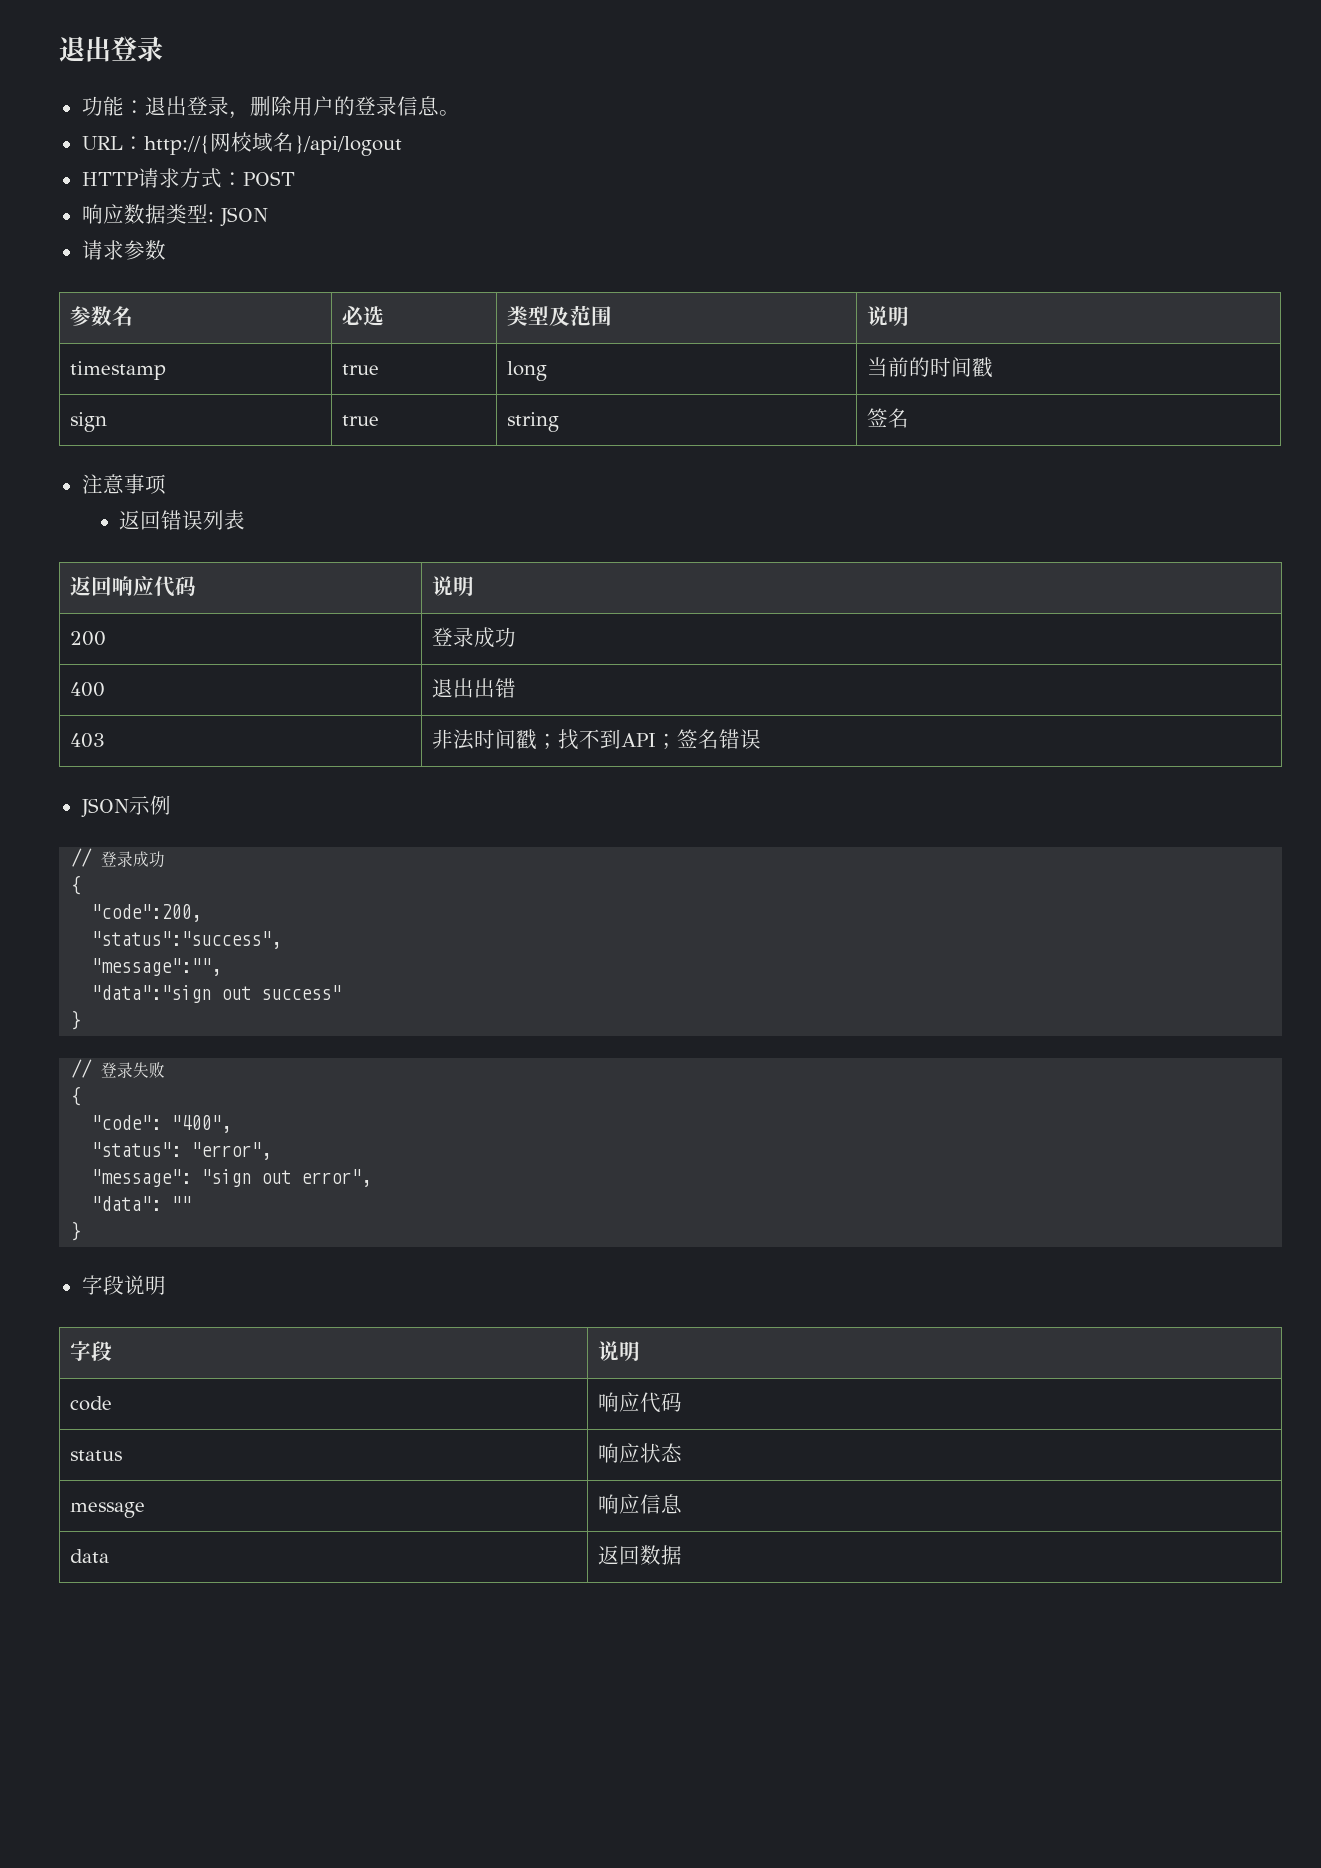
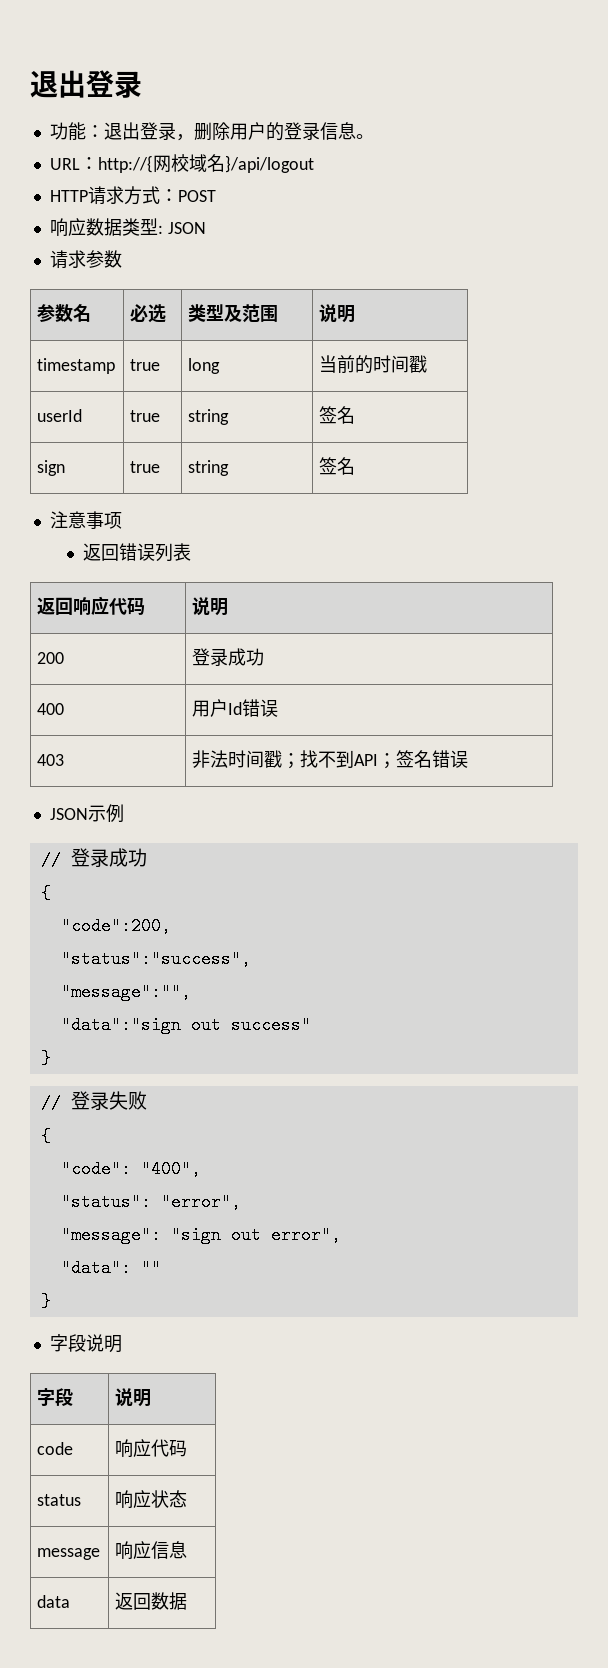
(993, 367) none -> [37,409,83,422] [130,410,161,422] [188,409,230,425] [319,406,356,424] // userId | true | string | 签名
[431,678,516,698] 退出出错 -> [192,699,279,717] 用户Id错误

